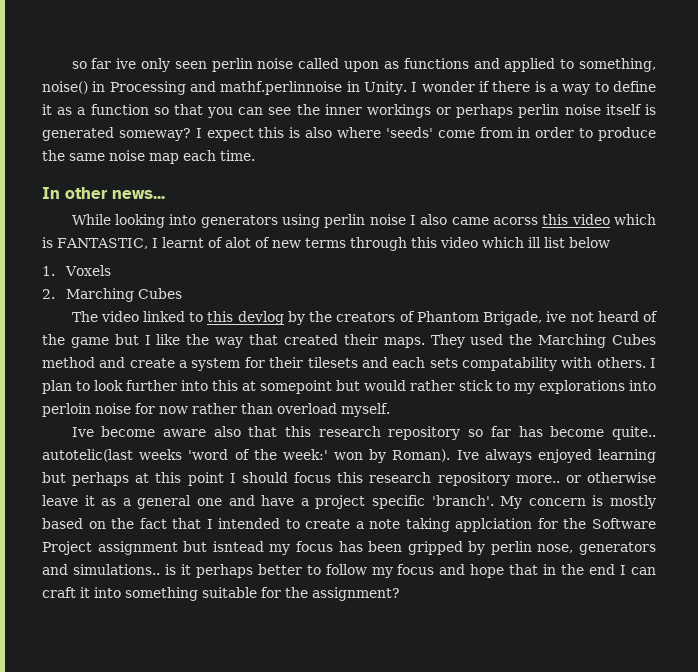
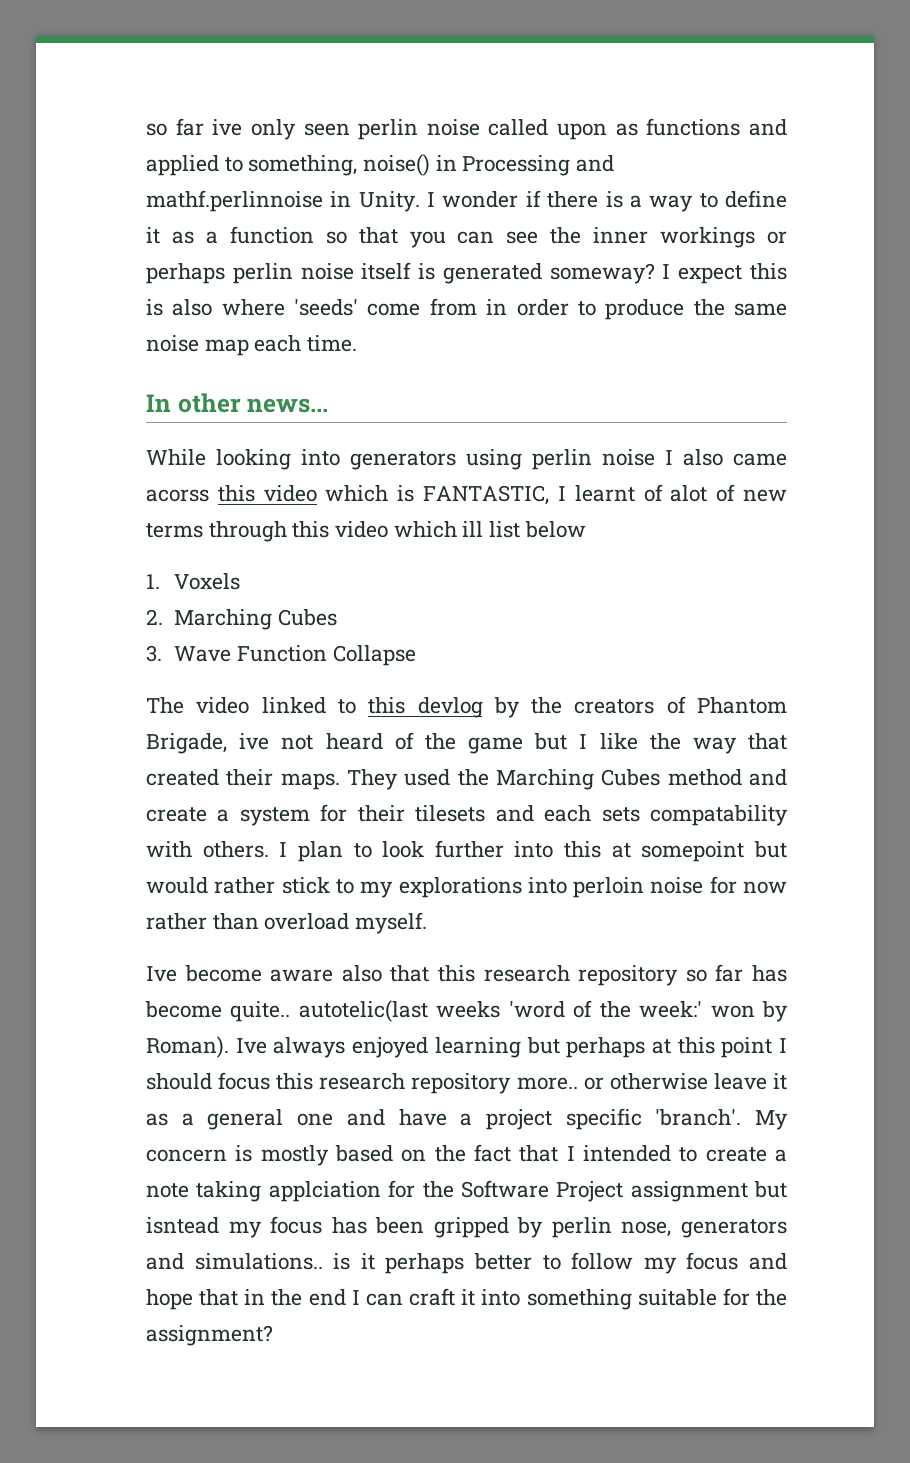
(183, 293) none -> [146,645,416,666] // 3. Wave Function Collapse

